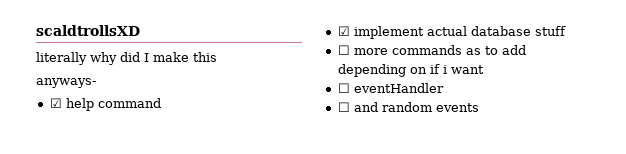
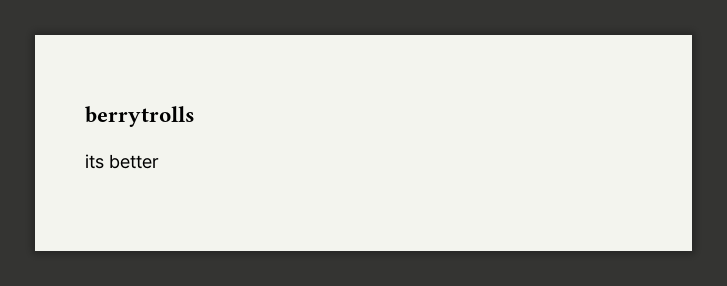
[36,25,140,36] [36,52,217,65] [36,78,96,88] [49,98,161,111] [337,26,566,39] [337,45,526,55] [337,64,484,77] [337,83,444,93] [337,102,479,112] scaldtrollsXD // literally why did I make this // anyways- // ☑ help command // ☑ implement actual database stuff // ☐ more commands as to add depending on if i want // ☐ eventHandler // ☐ and random events -> [85,106,195,127] [85,154,159,169] berrytrolls // its better

